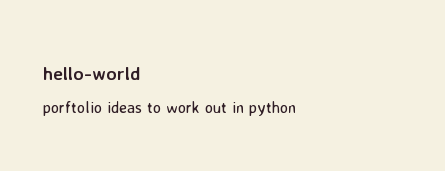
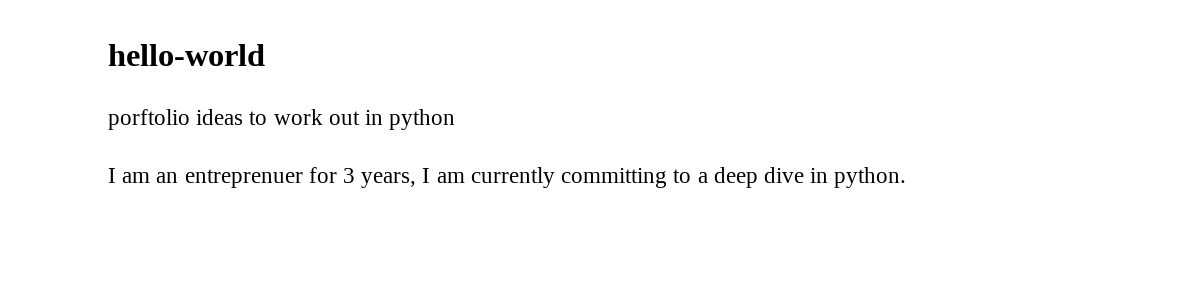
(296, 108) none -> [108,167,907,188] // I am an entreprenuer for 3 years, I am currently committing to a deep dive in python.

